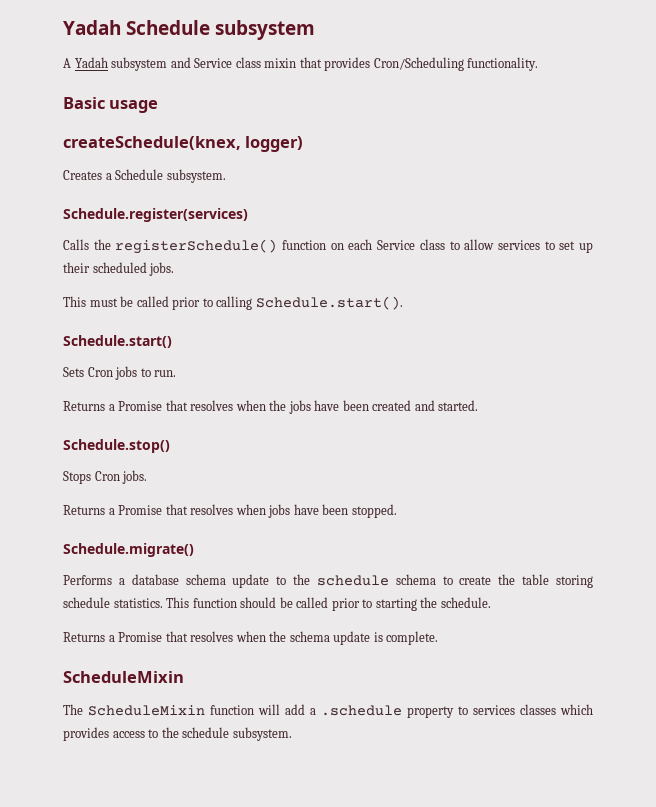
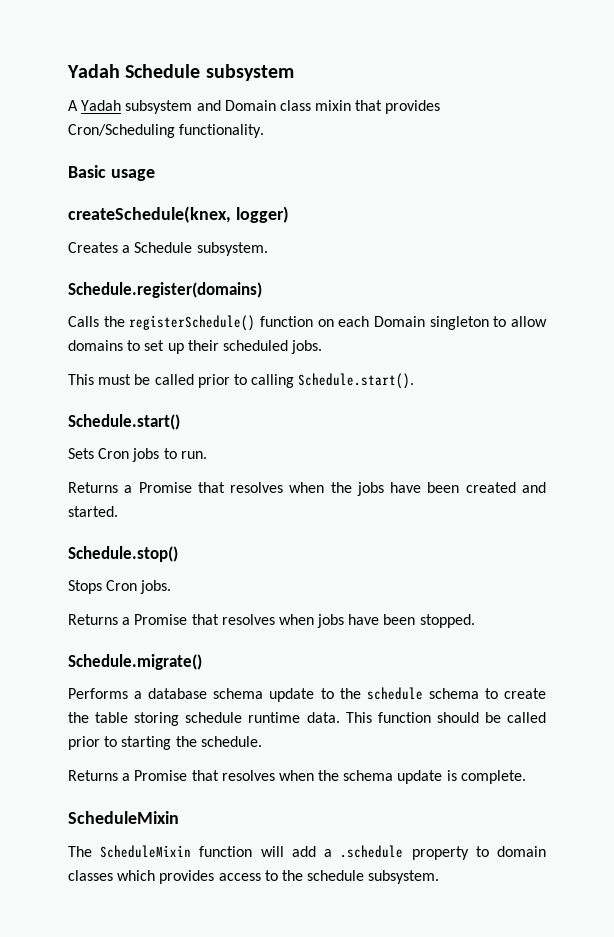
[194,58,233,68] Service -> [224,100,276,111] Domain
[63,208,248,222] Schedule.register(services) -> [68,282,262,298] Schedule.register(domains)
[377,239,445,250] Service class -> [374,316,489,330] Domain singleton
[497,240,540,250] services -> [68,340,123,351] domains
[113,598,163,608] statistics. -> [248,712,340,723] runtime data.
[473,705,515,715] services -> [497,846,546,857] domain

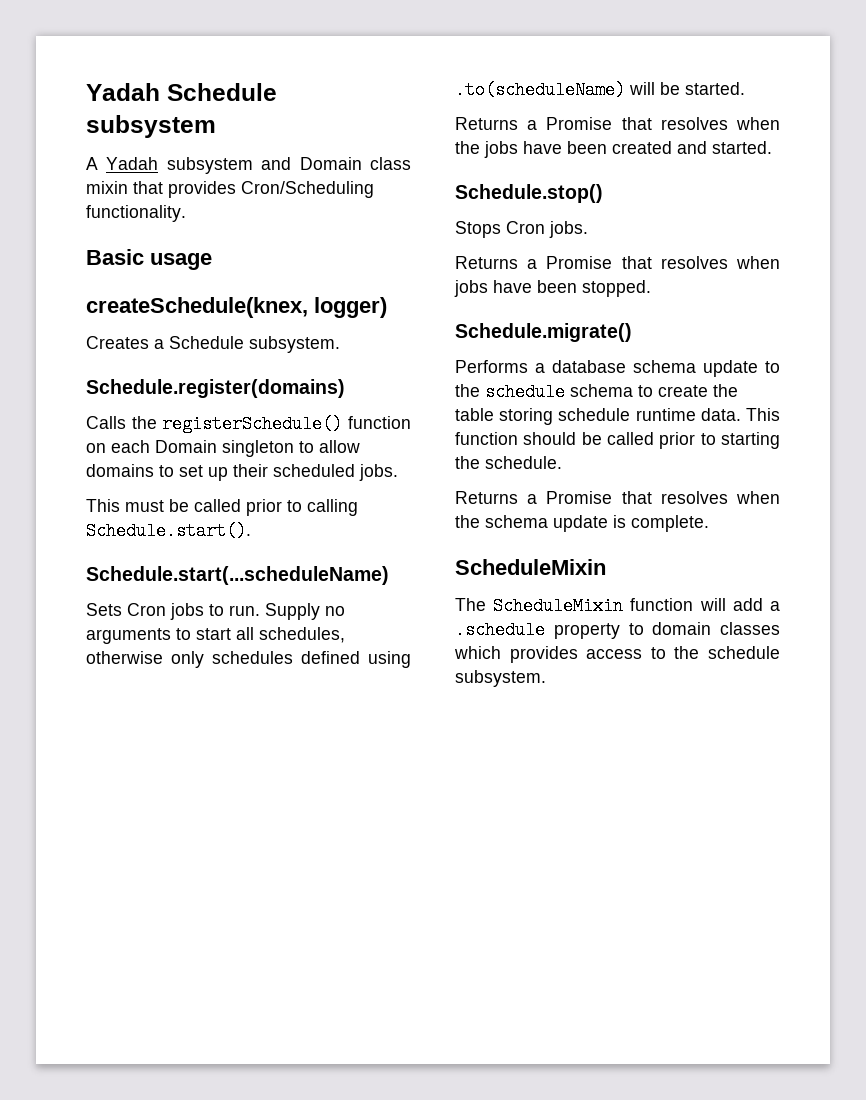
[68,414,180,430] Schedule.start() -> [86,566,389,585] Schedule.start(...scheduleName)
(207, 455) none -> [265,603,345,620] [86,627,345,644] [86,651,411,668] [455,81,745,99] Supply no arguments to start all schedules, otherwise only schedules defined using .to(scheduleName) will be started.

